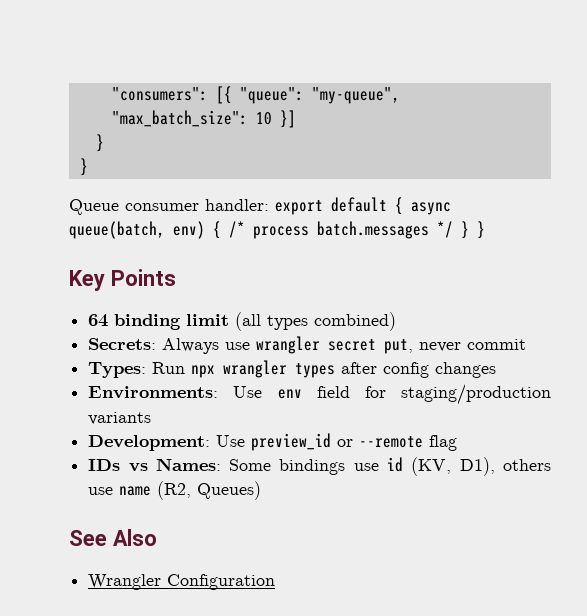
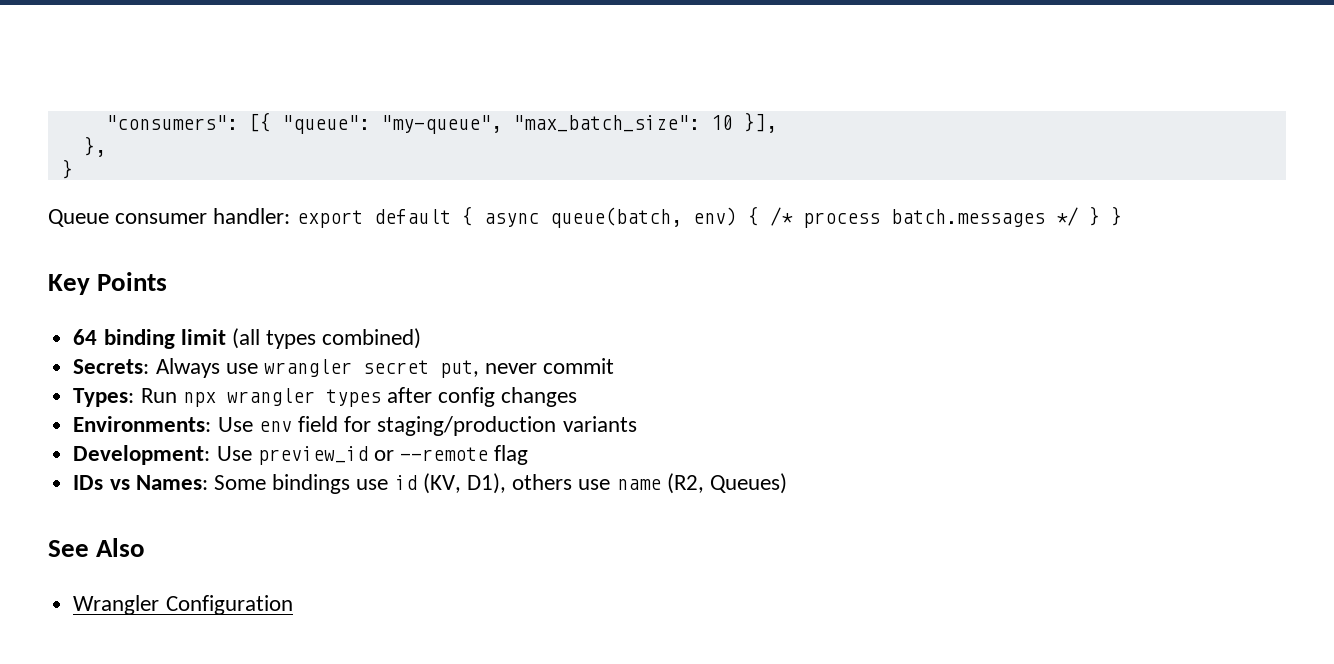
[279,110,296,128] [95,134,104,152] }] // } -> [743,112,777,133] [83,136,106,157] }], // },

